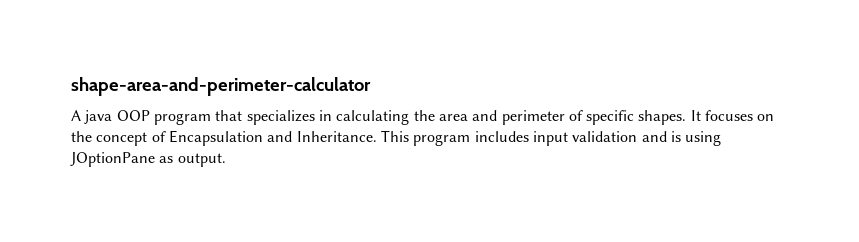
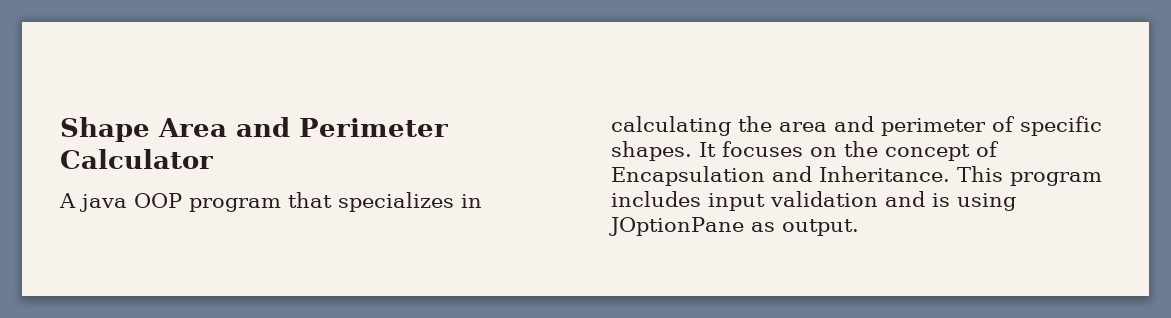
[71,77,371,96] shape-area-and-perimeter-calculator -> [60,117,448,142] [60,149,213,169] Shape Area and Perimeter Calculator

